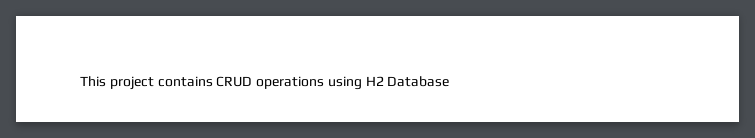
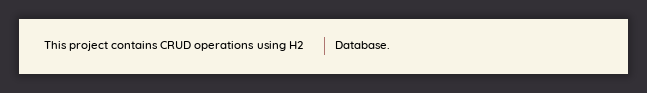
[387,76,450,87] Database -> [335,41,390,49] Database.

